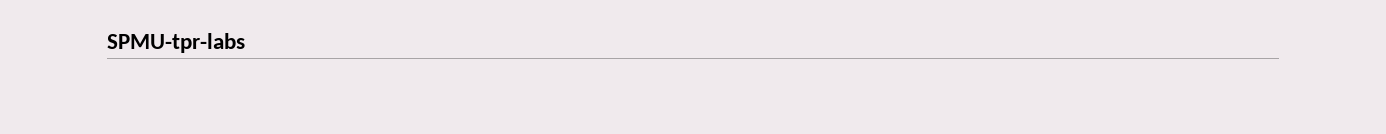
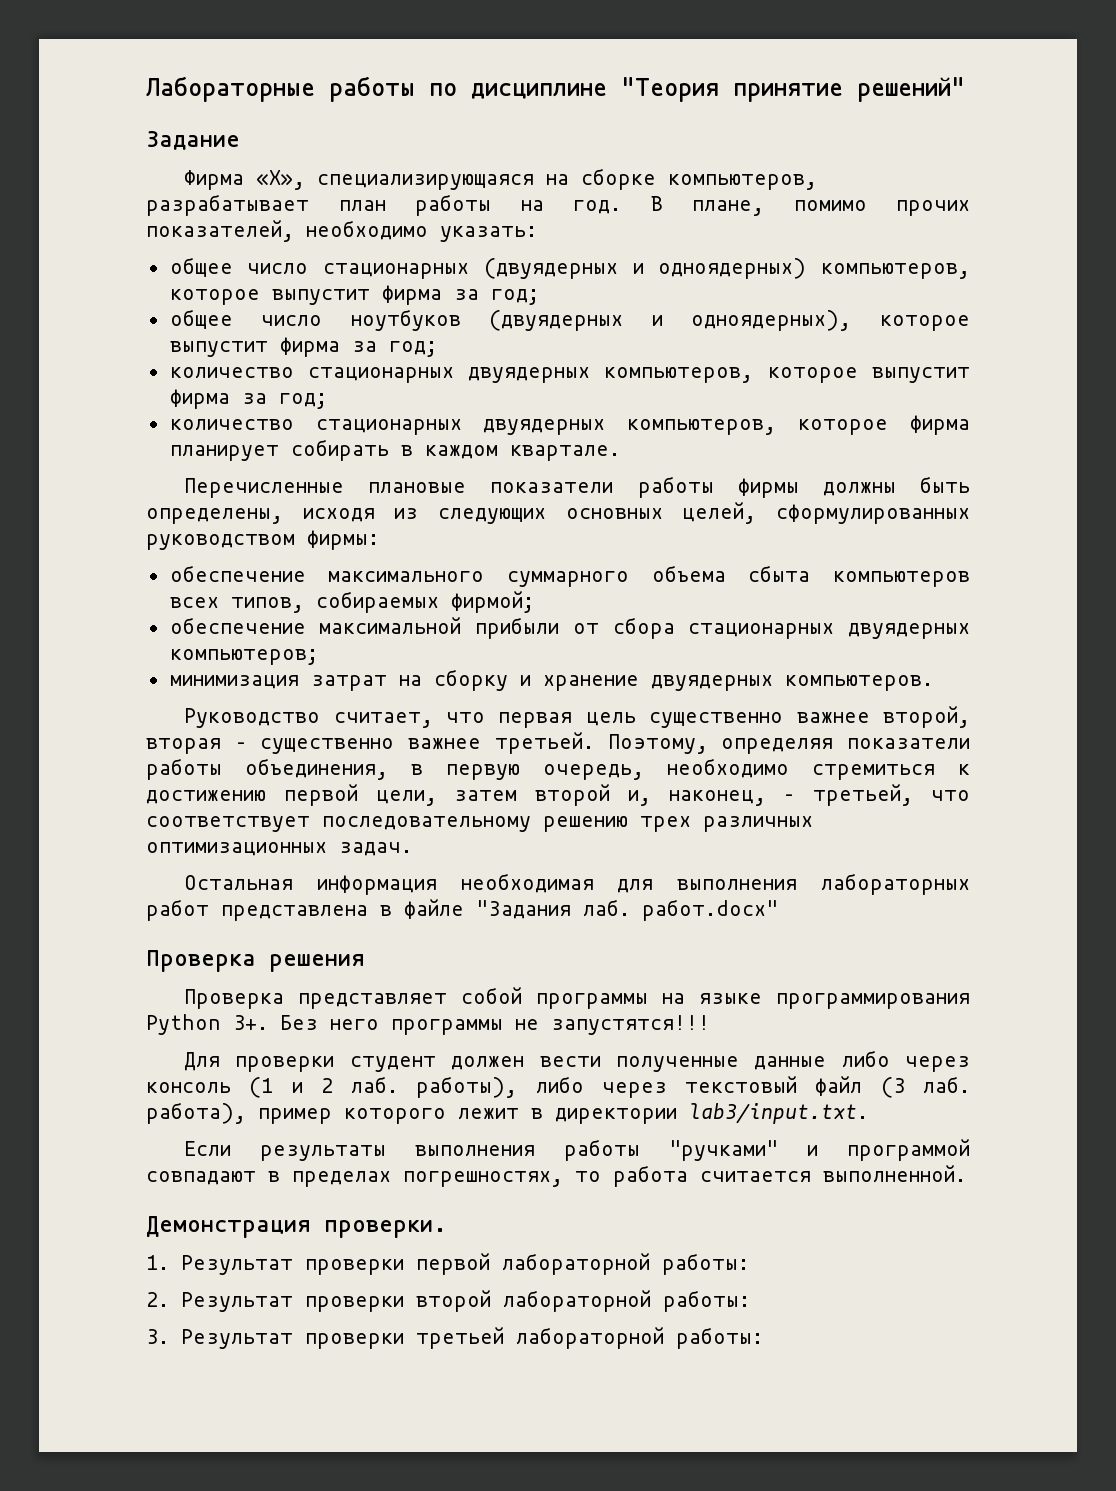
[107,33,245,53] SPMU-tpr-labs -> [146,76,965,102] [146,131,240,150] [184,168,818,190] [146,194,970,216] [146,220,537,242] [169,257,971,279] [169,285,539,305] [169,309,970,331] [169,337,437,357] [169,367,970,383] [169,389,327,409] [169,415,970,435] [169,439,620,461] [184,476,970,498] [146,502,970,524] [146,530,379,550] [169,565,970,587] [169,591,534,613] [169,617,971,639] [169,649,318,665] [169,669,933,691] [184,706,970,728] [146,732,970,754] [146,758,970,780] [146,784,971,806] [146,816,813,832] [146,842,412,856] [184,873,970,895] [146,899,778,921] [146,950,365,972] [184,987,970,1009] [146,1014,710,1035] [184,1050,970,1072] [146,1076,970,1098] [146,1102,868,1124] [184,1139,970,1161] [146,1165,966,1187] [146,1216,447,1238] [146,1253,749,1275] [146,1290,750,1312] [146,1327,763,1349] Лабораторные работы по дисциплине "Теория принятие решений" // Задание // Фирма «X», специализирующаяся на сборке компьютеров, разрабатывает план работы на год. В плане, помимо прочих показателей, необходимо указать: // общее число стационарных (двуядерных и одноядерных) компьютеров, которое выпустит фирма за год; // общее число ноутбуков (двуядерных и одноядерных), которое выпустит фирма за год; // количество стационарных двуядерных компьютеров, которое выпустит фирма за год; // количество стационарных двуядерных компьютеров, которое фирма планирует собирать в каждом квартале. // Перечисленные плановые показатели работы фирмы должны быть определены, исходя из следующих основных целей, сформулированных руководством фирмы: // обеспечение максимального суммарного объема сбыта компьютеров всех типов, собираемых фирмой; // обеспечение максимальной прибыли от сбора стационарных двуядерных компьютеров; // минимизация затрат на сборку и хранение двуядерных компьютеров. // Руководство считает, что первая цель существенно важнее второй, вторая – существенно важнее третьей. Поэтому, определяя показатели работы объединения, в первую очередь, необходимо стремиться к достижению первой цели, затем второй и, наконец, – третьей, что соответствует последовательному решению трех различных оптимизационных задач. // Остальная информация необходимая для выполнения лабораторных работ представлена в файле "Задания лаб. работ.docx" // Проверка решения // Проверка представляет собой программы на языке программирования Python 3+. Без него программы не запустятся!!! // Для проверки студент должен вести полученные данные либо через консоль (1 и 2 лаб. работы), либо через текстовый файл (3 лаб. работа), пример которого лежит в директории lab3/input.txt. // Если результаты выполнения работы "ручками" и программой совпадают в пределах погрешностях, то работа считается выполненной. // Демонстрация проверки. // 1. Результат проверки первой лабораторной работы: // 2. Результат проверки второй лабораторной работы: // 3. Результат проверки третьей лабораторной работы:

